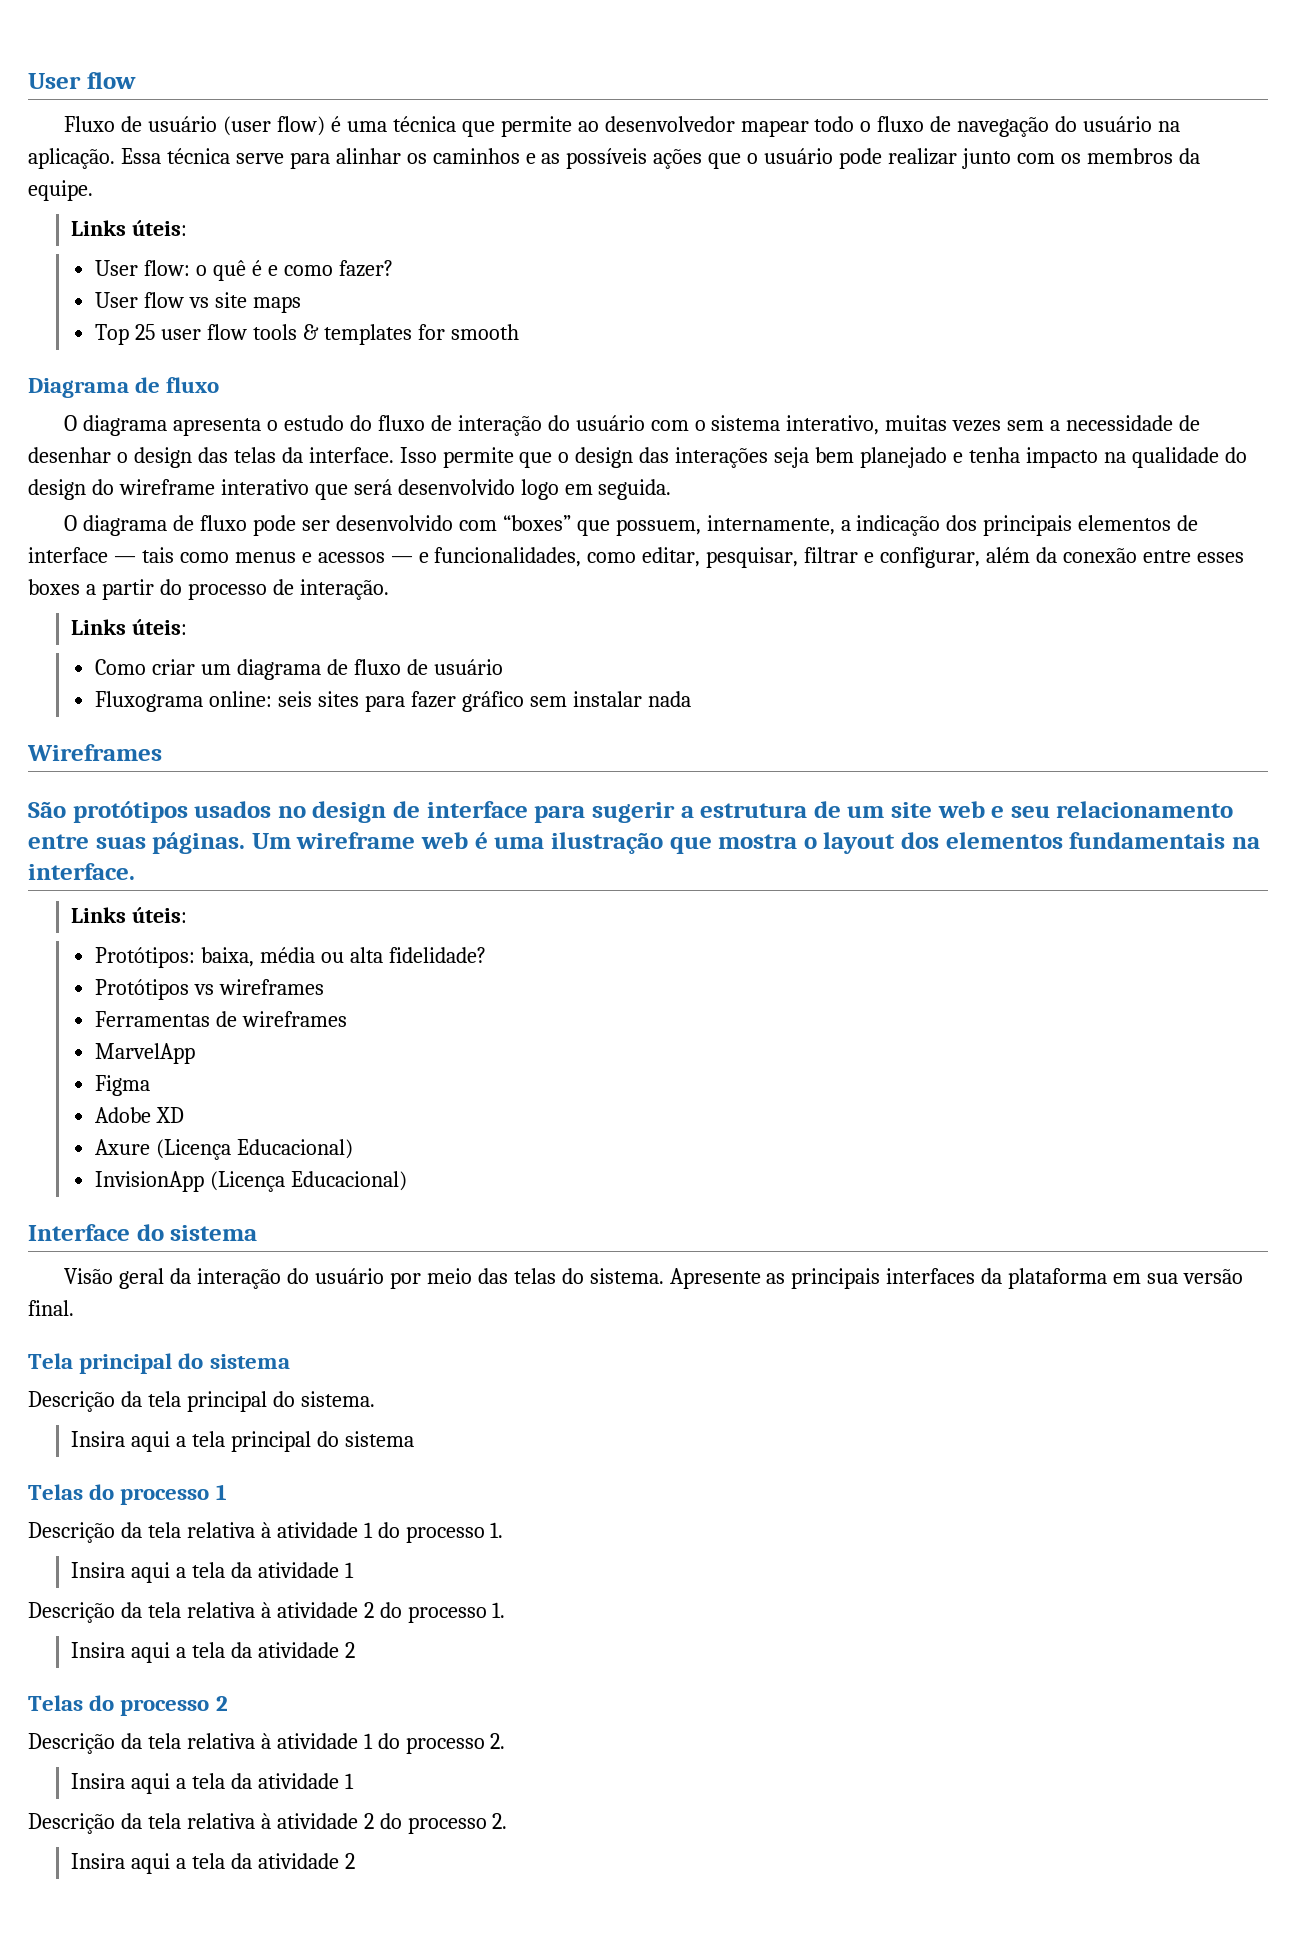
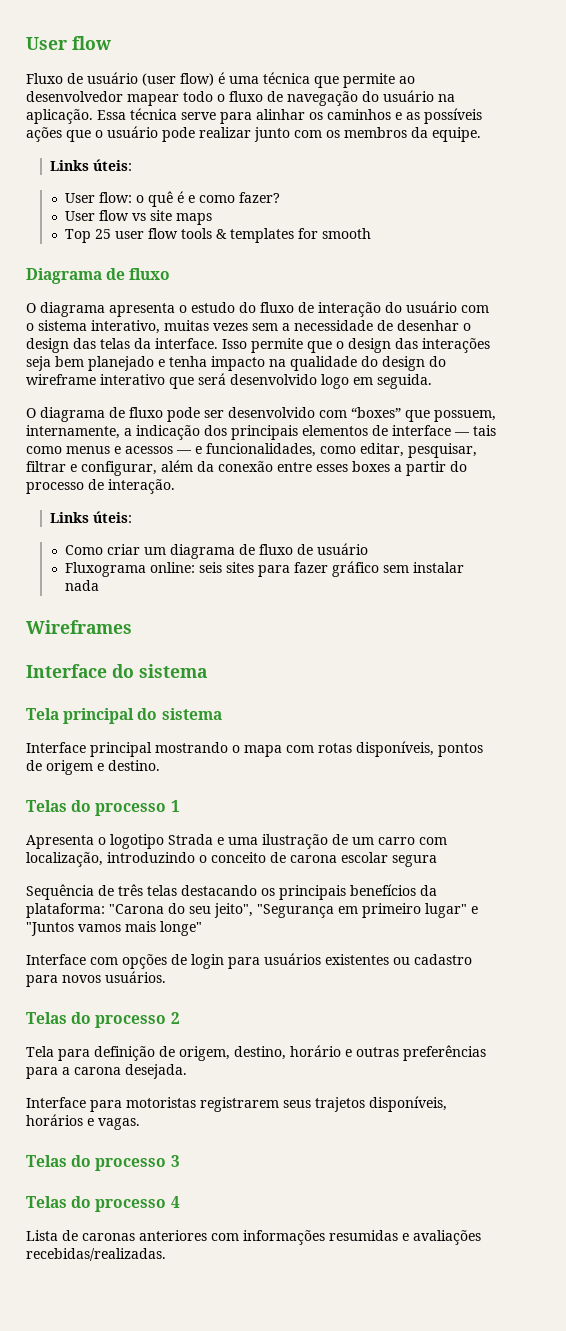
[28,801,1234,823] [28,832,1260,854] [28,863,135,880] [71,907,188,923] [95,947,486,968] [95,979,325,1000] [95,1011,348,1027] [95,1043,196,1064] [95,1075,151,1096] [95,1107,185,1123] [95,1139,354,1160] [95,1171,408,1192] [28,1224,258,1241] [64,1268,1244,1289] [28,1300,74,1316] [28,1353,290,1374] [28,1391,375,1412] [71,1431,414,1452] [28,1484,227,1505] [28,1522,504,1543] [71,1562,354,1583] [28,1602,506,1623] [71,1642,355,1663] [28,1695,228,1716] [28,1733,506,1754] [71,1773,354,1794] [28,1813,508,1834] [71,1853,355,1874] São protótipos usados no design de interface para sugerir a estrutura de um site web e seu relacionamento entre suas páginas. Um wireframe web é uma ilustração que mostra o layout dos elementos fundamentais na interface. // Links úteis: // Protótipos: baixa, média ou alta fidelidade? // Protótipos vs wireframes // Ferramentas de wireframes // MarvelApp // Figma // Adobe XD // Axure (Licença Educacional) // InvisionApp (Licença Educacional) // Interface do sistema // Visão geral da interação do usuário por meio das telas do sistema. Apresente as principais interfaces da plataforma em sua versão final. // Tela principal do sistema // Descrição da tela principal do sistema. // Insira aqui a tela principal do sistema // Telas do processo 1 // Descrição da tela relativa à atividade 1 do processo 1. // Insira aqui a tela da atividade 1 // Descrição da tela relativa à atividade 2 do processo 1. // Insira aqui a tela da atividade 2 // Telas do processo 2 // Descrição da tela relativa à atividade 1 do processo 2. // Insira aqui a tela da atividade 1 // Descrição da tela relativa à atividade 2 do processo 2. // Insira aqui a tela da atividade 2 -> [26,664,207,678] [26,708,222,724] [26,741,483,757] [26,760,160,775] [26,800,180,816] [26,834,447,849] [26,852,437,867] [26,884,437,900] [26,903,478,918] [26,921,202,936] [26,953,472,969] [26,971,166,987] [26,1012,180,1028] [26,1045,486,1061] [26,1064,187,1079] [26,1096,447,1112] [26,1114,140,1130] [26,1155,180,1171] [26,1196,180,1212] [26,1230,481,1245] [26,1248,166,1261] Interface do sistema // Tela principal do sistema // Interface principal mostrando o mapa com rotas disponíveis, pontos de origem e destino. // Telas do processo 1 // Apresenta o logotipo Strada e uma ilustração de um carro com localização, introduzindo o conceito de carona escolar segura // Sequência de três telas destacando os principais benefícios da plataforma: "Carona do seu jeito", "Segurança em primeiro lugar" e "Juntos vamos mais longe" // Interface com opções de login para usuários existentes ou cadastro para novos usuários. // Telas do processo 2 // Tela para definição de origem, destino, horário e outras preferências para a carona desejada. // Interface para motoristas registrarem seus trajetos disponíveis, horários e vagas. // Telas do processo 3 // Telas do processo 4 // Lista de caronas anteriores com informações resumidas e avaliações recebidas/realizadas.

